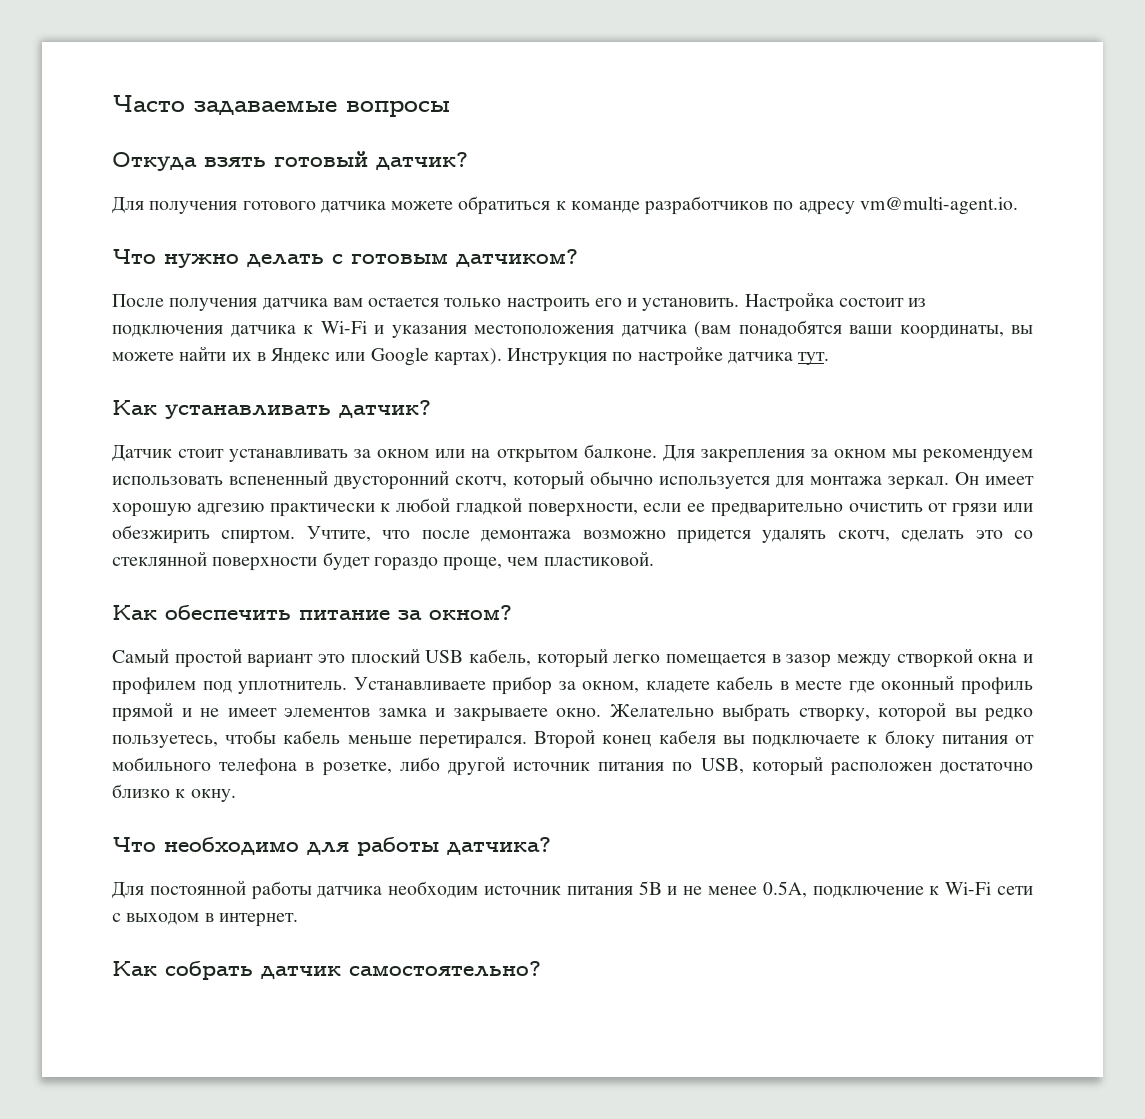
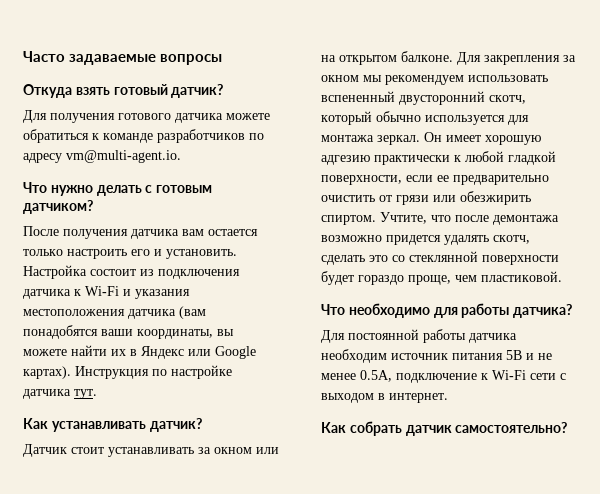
[112,605,512,620] [112,648,1033,668] [112,675,1033,695] [112,702,1033,722] [112,729,1035,749] [112,756,1033,776] [112,784,236,802] // Как обеспечить питание за окном? // Самый простой вариант это плоский USB кабель, который легко помещается в зазор между створкой окна и профилем под уплотнитель. Устанавливаете прибор за окном, кладете кабель в месте где оконный профиль прямой и не имеет элементов замка и закрываете окно. Желательно выбрать створку, которой вы редко пользуетесь, чтобы кабель меньше перетирался. Второй конец кабеля вы подключаете к блоку питания от мобильного телефона в розетке, либо другой источник питания по USB, который расположен достаточно близко к окну. -> (562, 276) none

